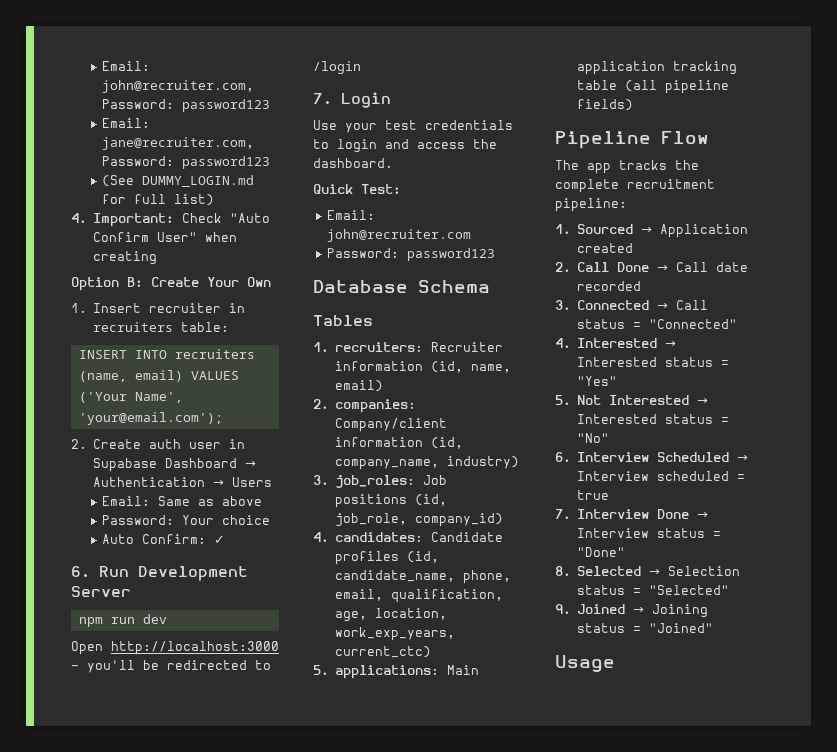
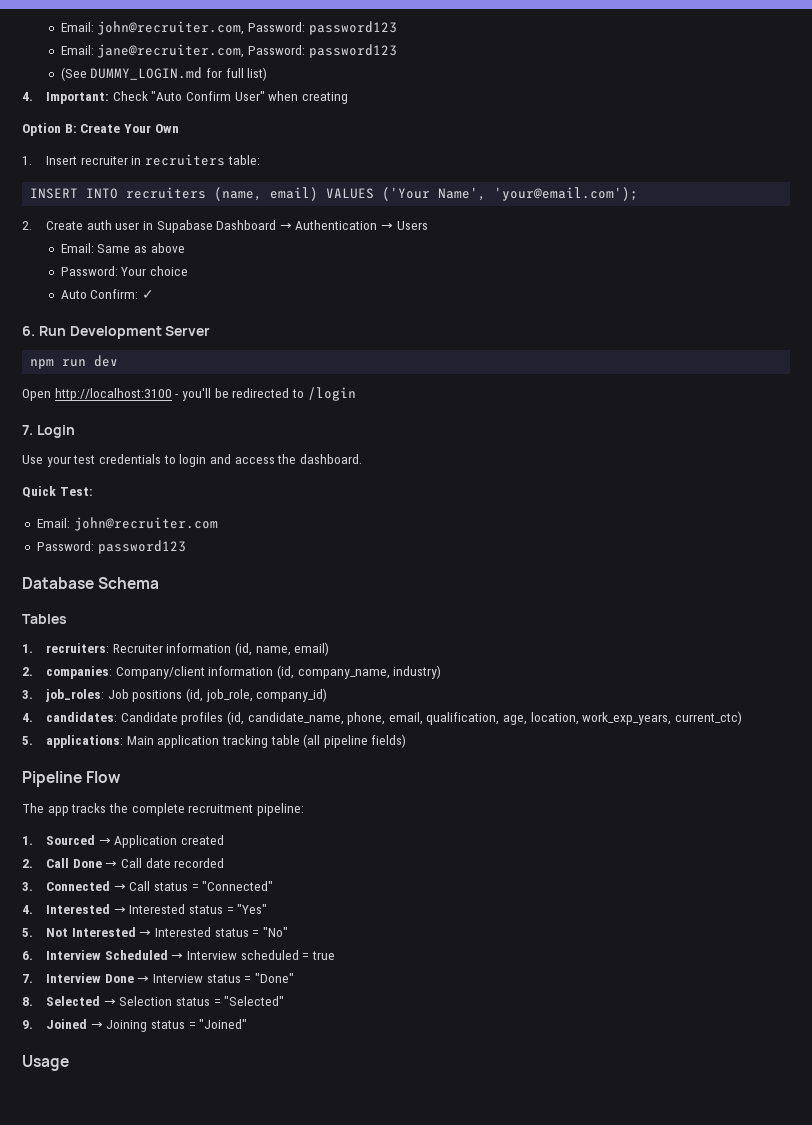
[111,641,279,655] http://localhost:3000 -> [54,388,172,401] http://localhost:3100

